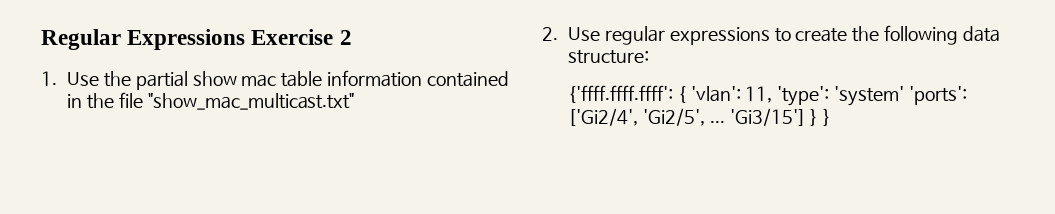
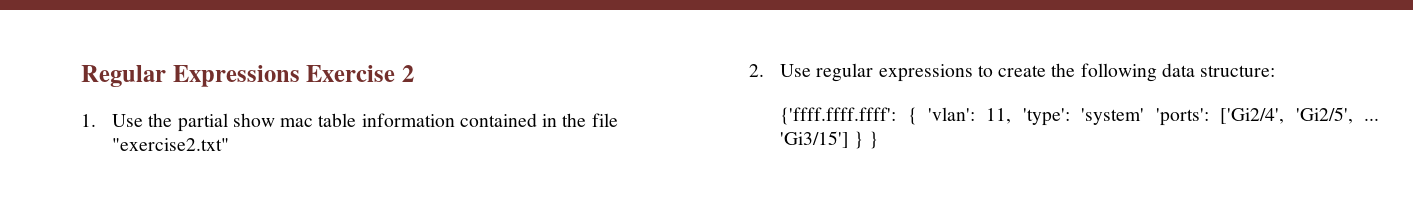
[147,93,355,110] "show_mac_multicast.txt" -> [112,138,230,151] "exercise2.txt"

